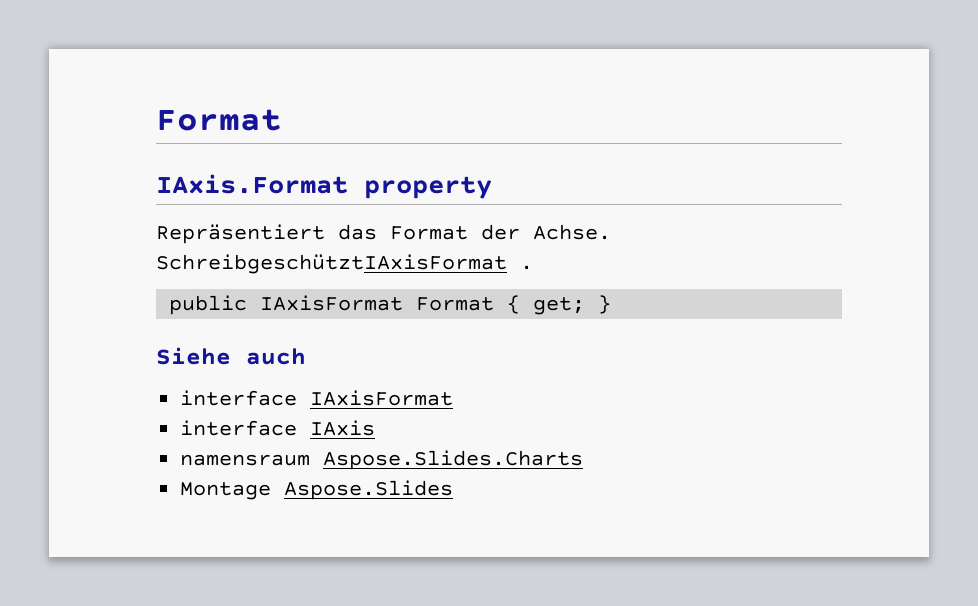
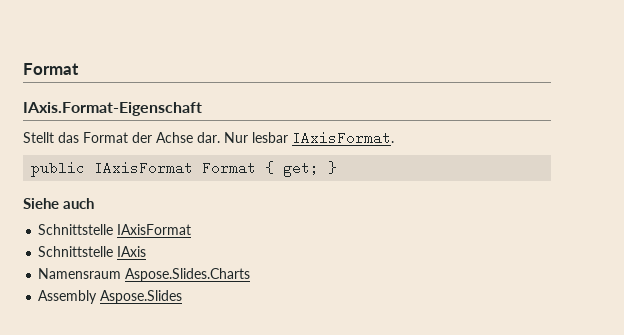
[156,174,492,199] [156,224,611,244] [156,254,533,274] IAxis.Format property // Repräsentiert das Format der Achse. SchreibgeschütztIAxisFormat . -> [23,102,202,116] [23,131,394,145] IAxis.Format-Eigenschaft // Stellt das Format der Achse dar. Nur lesbar IAxisFormat.
[180,390,298,406] interface -> [38,224,114,235] Schnittstelle
[180,420,298,436] interface -> [38,246,114,257] Schnittstelle
[180,454,311,466] namensraum -> [38,268,122,279] Namensraum
[180,482,272,500] Montage -> [38,290,98,304] Assembly

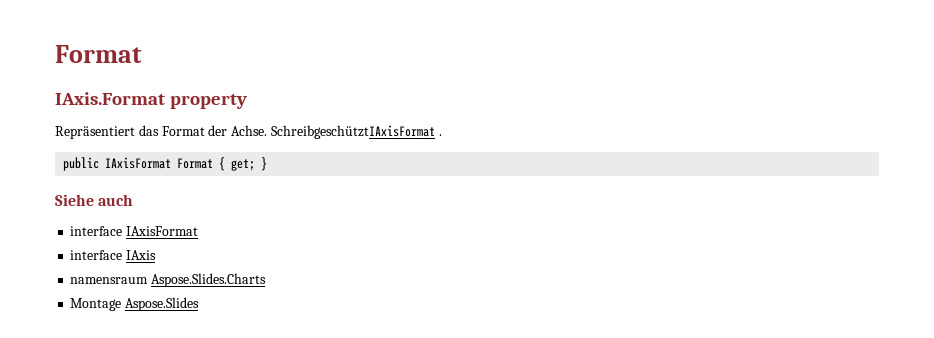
[23,102,202,116] [23,131,394,145] IAxis.Format-Eigenschaft // Stellt das Format der Achse dar. Nur lesbar IAxisFormat. -> [55,92,248,109] [55,125,442,139] IAxis.Format property // Repräsentiert das Format der Achse. SchreibgeschütztIAxisFormat .
[38,224,114,235] Schnittstelle -> [70,226,123,236] interface
[38,246,114,257] Schnittstelle -> [70,250,123,260] interface
[38,268,122,279] Namensraum -> [70,277,149,284] namensraum
[38,290,98,304] Assembly -> [70,298,122,311] Montage

